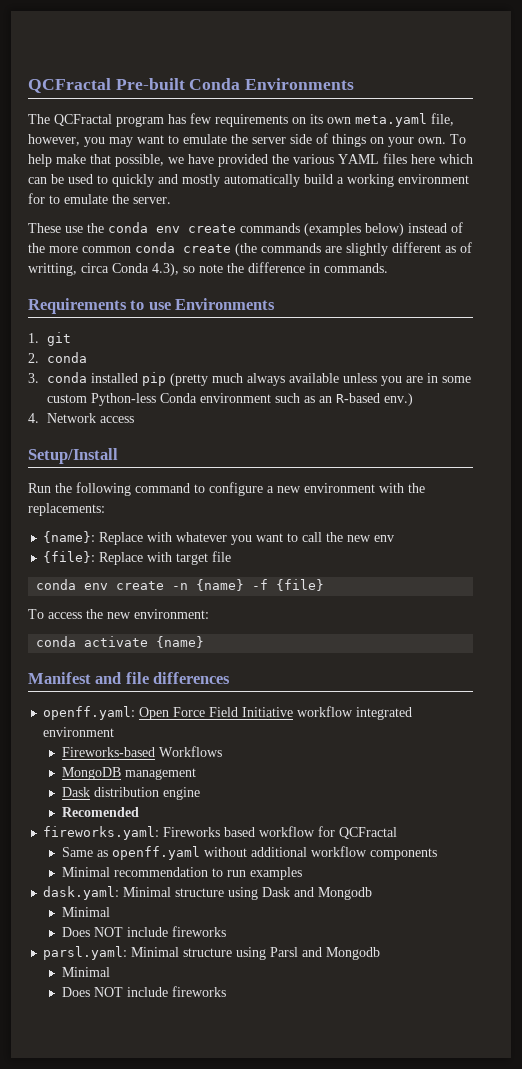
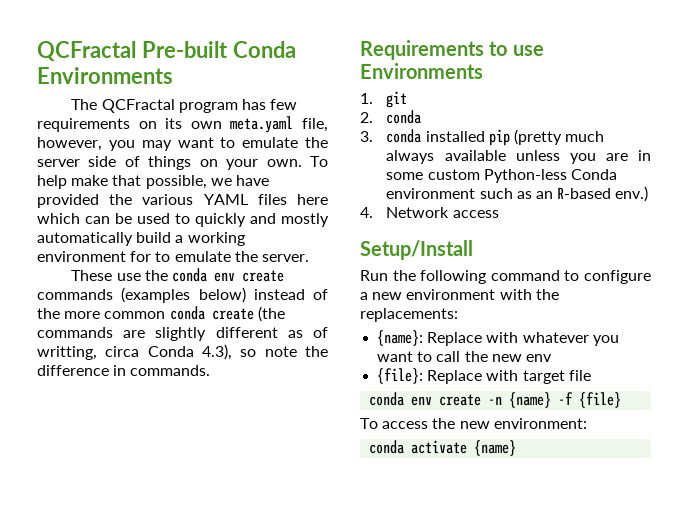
[28,672,231,684] [43,706,413,720] [43,727,115,737] [61,746,222,757] [61,767,196,780] [61,787,200,800] [61,807,139,817] [43,826,398,840] [61,846,437,860] [61,867,302,880] [43,886,373,900] [61,907,110,917] [61,926,226,937] [43,946,381,960] [61,967,110,977] [61,986,226,997] // Manifest and file differences // openff.yaml: Open Force Field Initiative workflow integrated environment // Fireworks-based Workflows // MongoDB management // Dask distribution engine // Recomended // fireworks.yaml: Fireworks based workflow for QCFractal // Same as openff.yaml without additional workflow components // Minimal recommendation to run examples // dask.yaml: Minimal structure using Dask and Mongodb // Minimal // Does NOT include fireworks // parsl.yaml: Minimal structure using Parsl and Mongodb // Minimal // Does NOT include fireworks -> (517, 448) none

